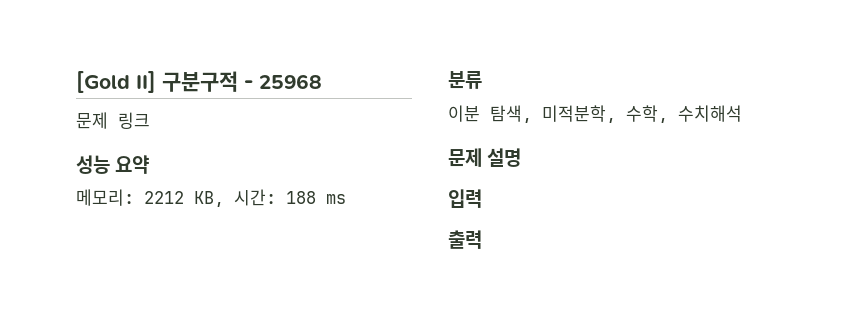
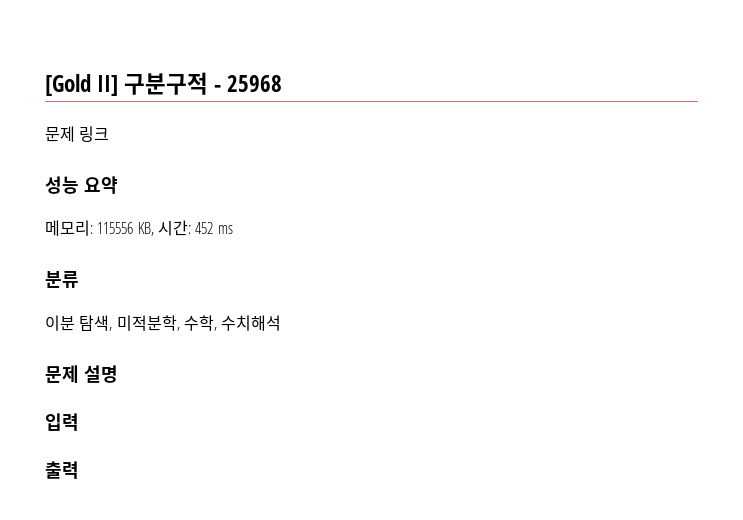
[144,191,184,204] 2212 -> [97,222,134,234] 115556
[286,191,316,204] 188 -> [195,222,214,234] 452

